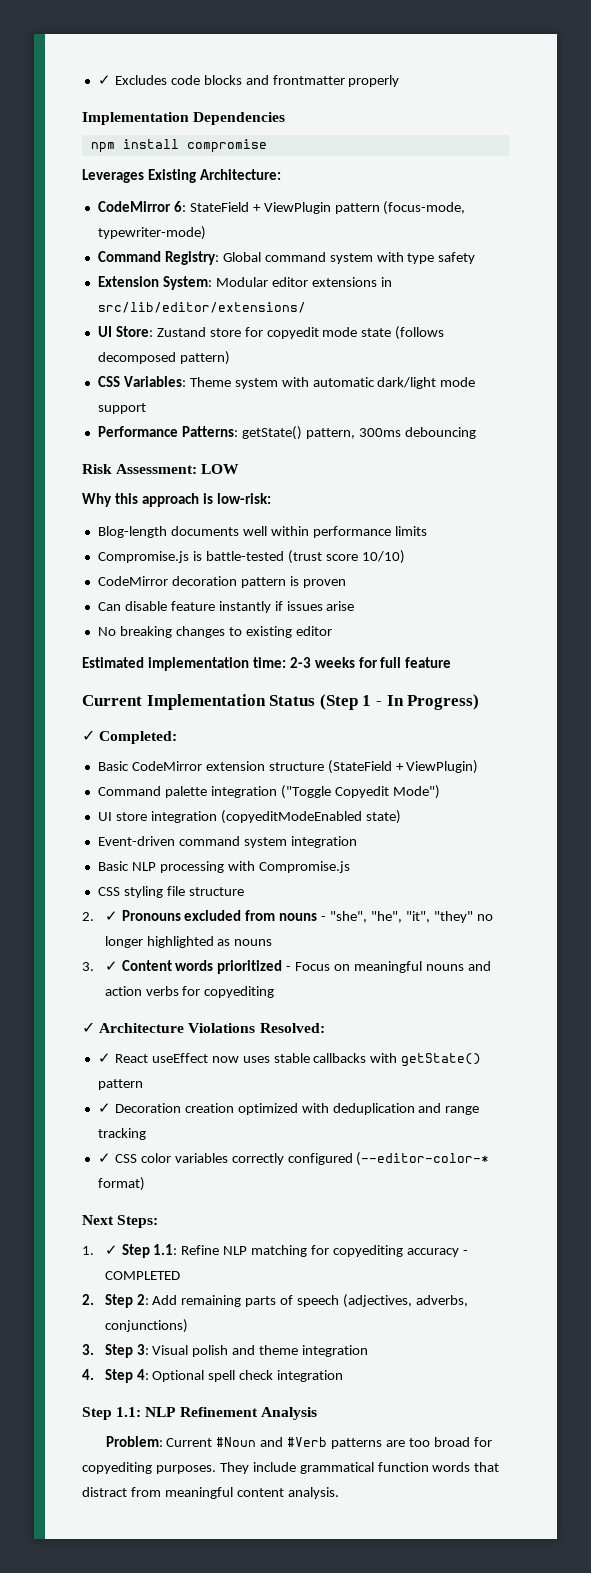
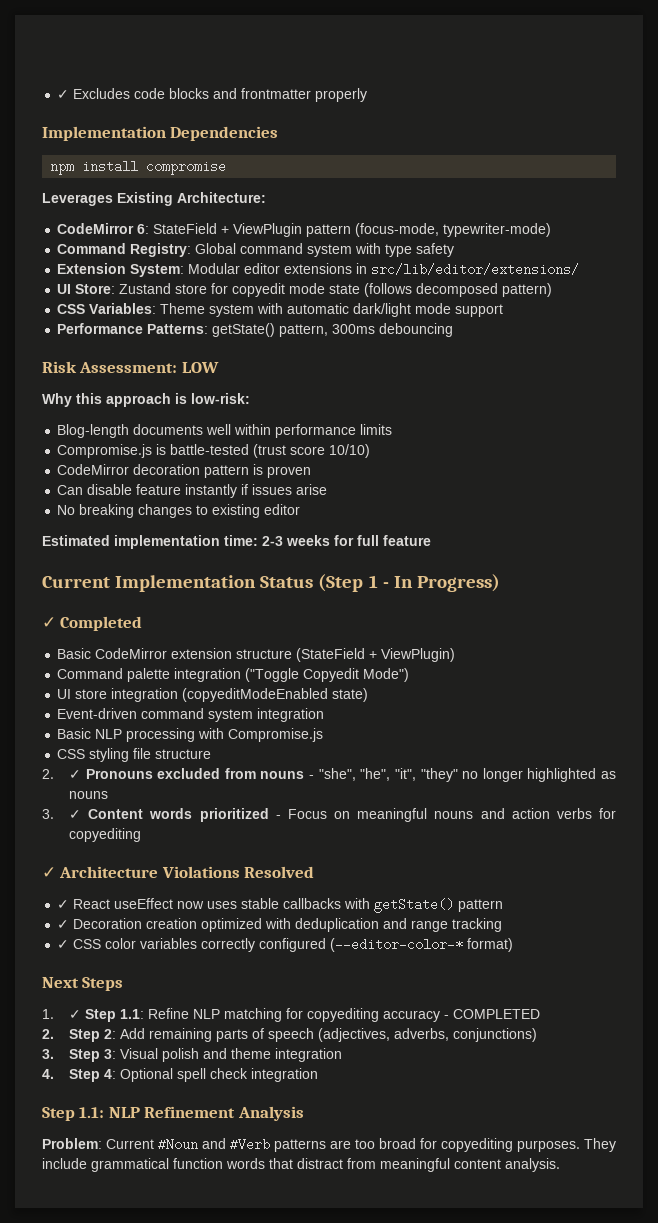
[99,731,178,744] Completed: -> [60,616,143,631] Completed
[259,1023,325,1033] Resolved: -> [244,866,315,878] Resolved
[117,1215,159,1228] Steps: -> [82,977,124,991] Steps

